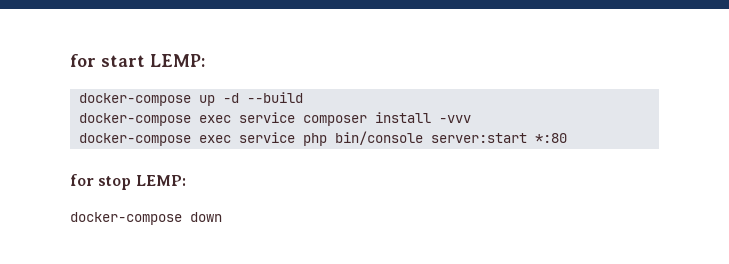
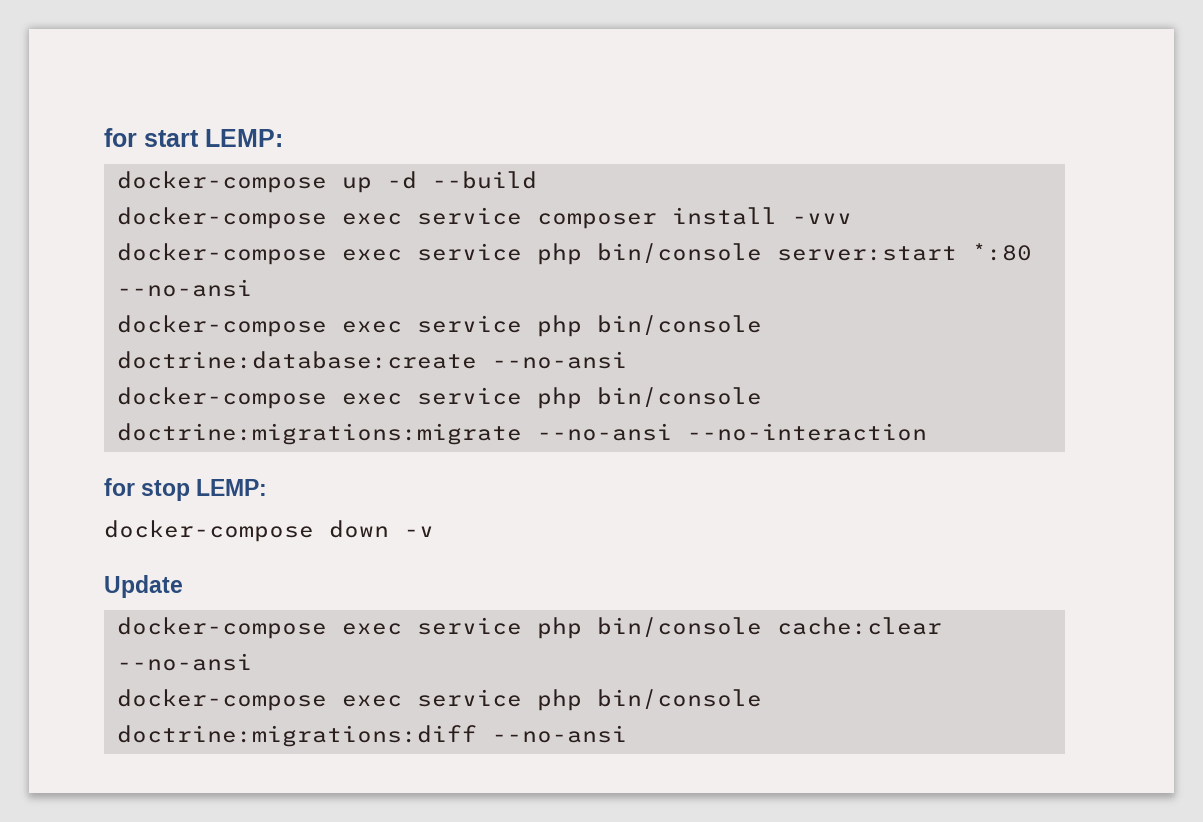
(567, 138) none -> [116,279,252,297] [116,315,762,337] [116,351,627,369] [116,387,762,409] [116,423,927,445] --no-ansi // docker-compose exec service php bin/console doctrine:database:create --no-ansi // docker-compose exec service php bin/console doctrine:migrations:migrate --no-ansi --no-interaction
(222, 217) none -> [404,526,434,537] [104,575,183,598] [116,617,942,639] [116,653,252,671] [116,689,762,711] [116,725,627,747] -v // Update // docker-compose exec service php bin/console cache:clear --no-ansi // docker-compose exec service php bin/console doctrine:migrations:diff --no-ansi

